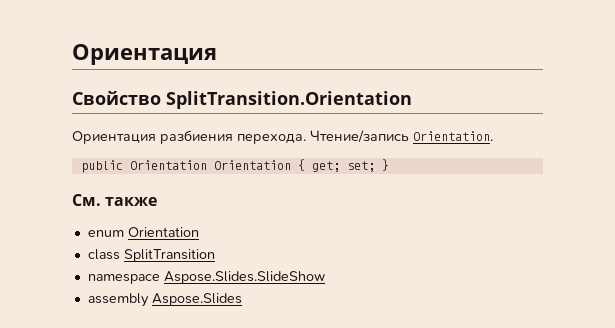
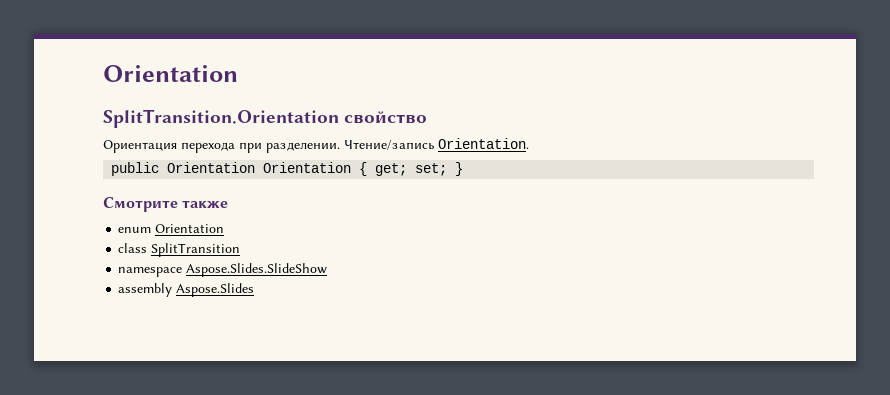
[72,44,217,65] [72,91,161,105] Ориентация // Свойство -> [103,65,238,82] Orientation //
[72,130,306,144] // Ориентация разбиения перехода. -> [344,111,428,124] [103,140,340,153] свойство // Ориентация перехода при разделении.
[72,194,101,206] См. -> [103,197,178,212] Смотрите

